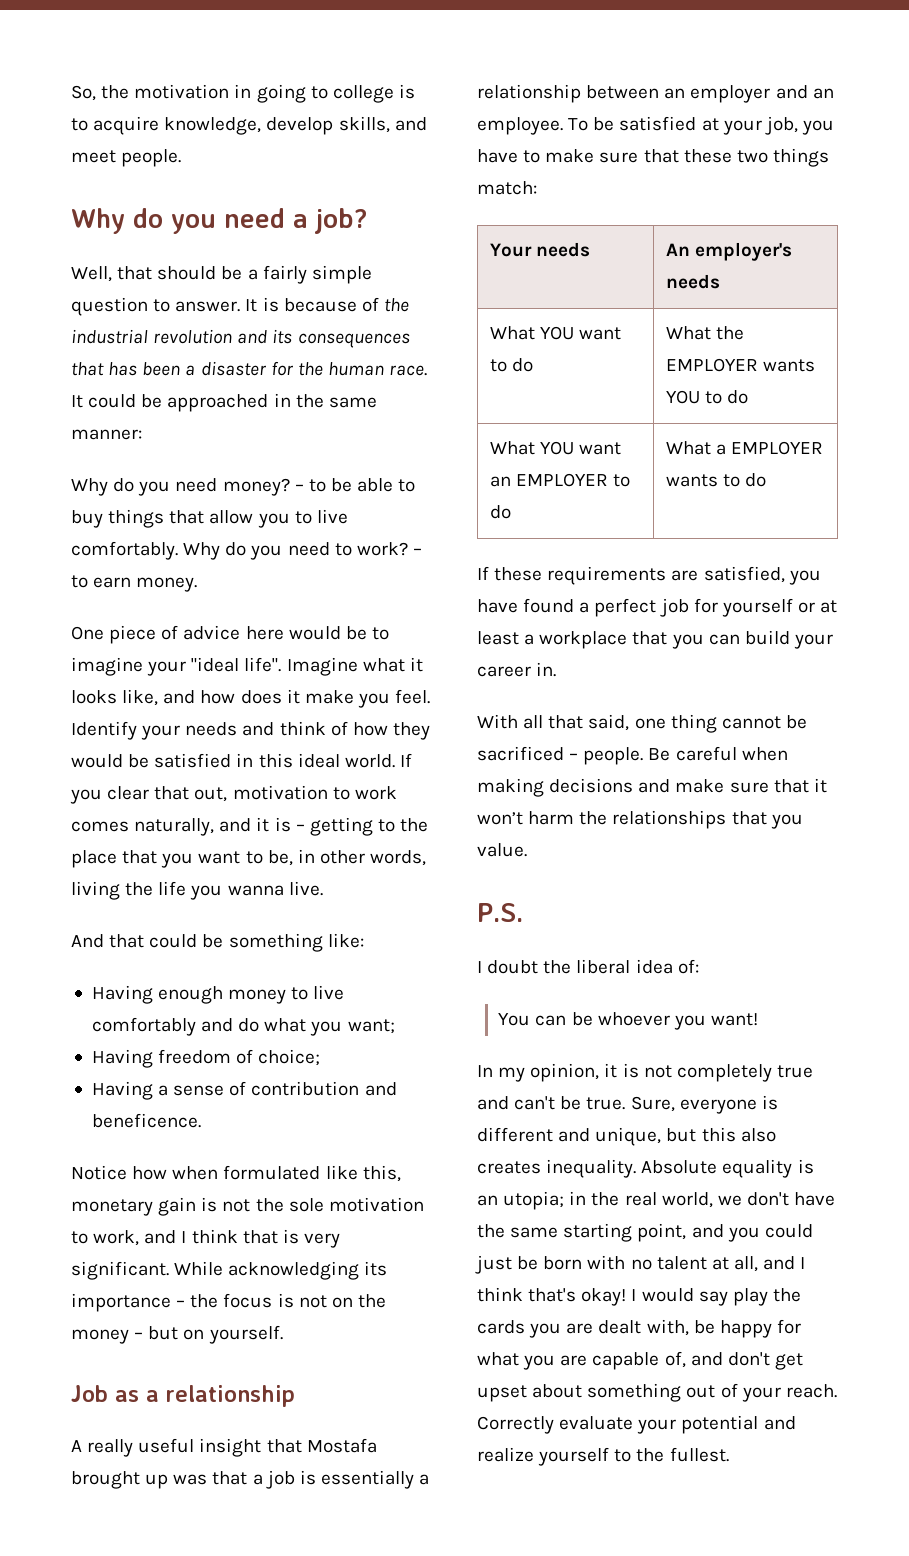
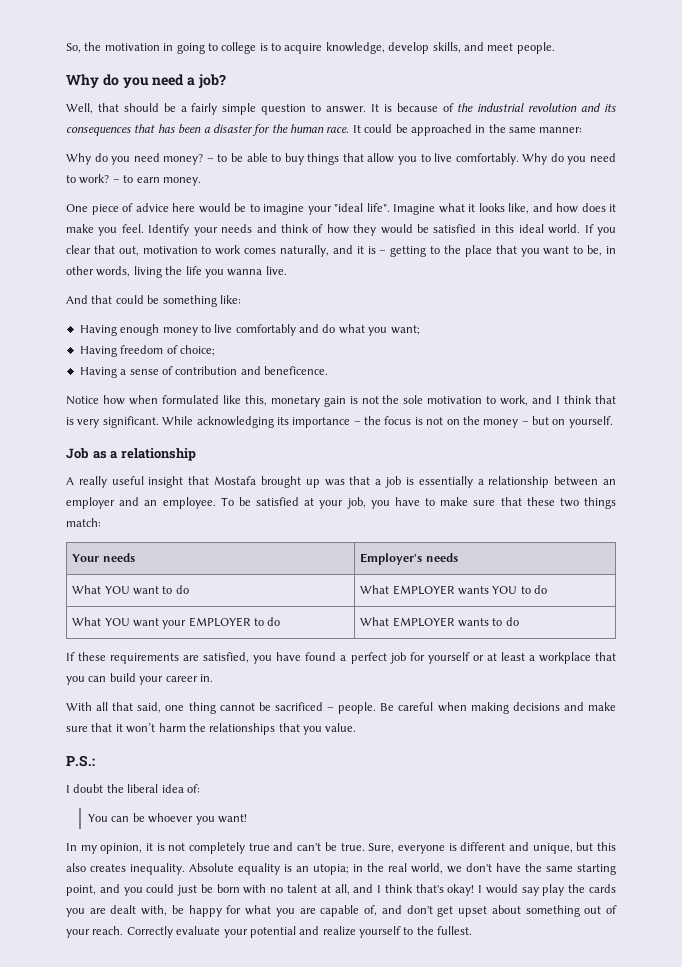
[666,242,793,261] An employer's -> [360,553,423,565] Employer's
[716,326,745,340] the -> (390, 589) none
[490,476,512,487] an -> [162,620,187,629] your
[716,444,727,455] a -> (390, 621) none
[477,903,523,922] P.S. -> [66,755,95,767] P.S.:

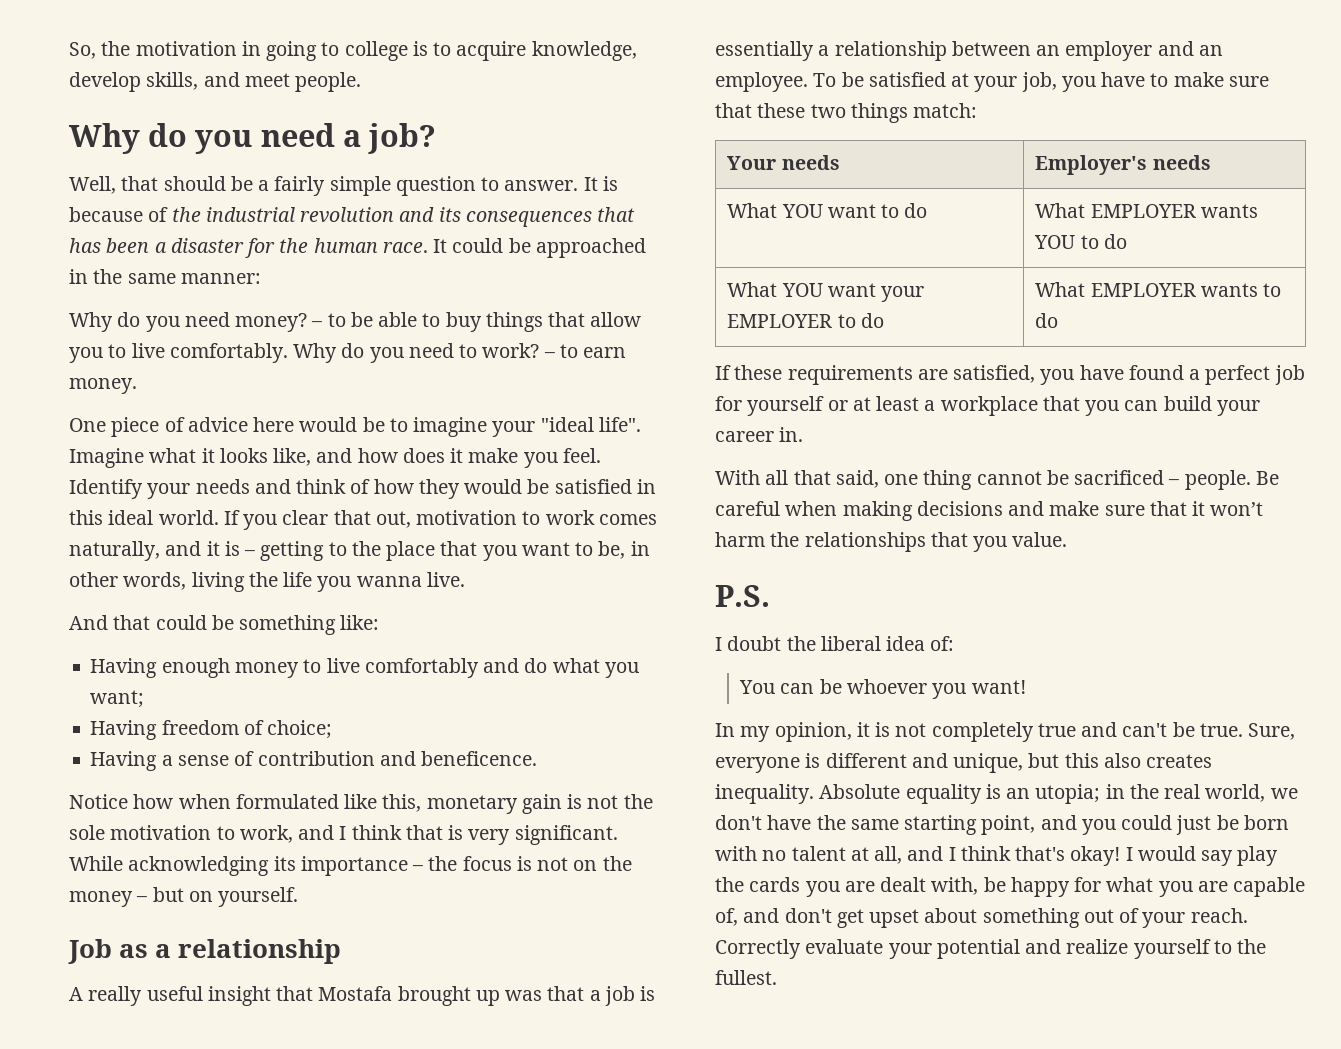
[66,755,95,767] P.S.: -> [715,585,770,607] P.S.

